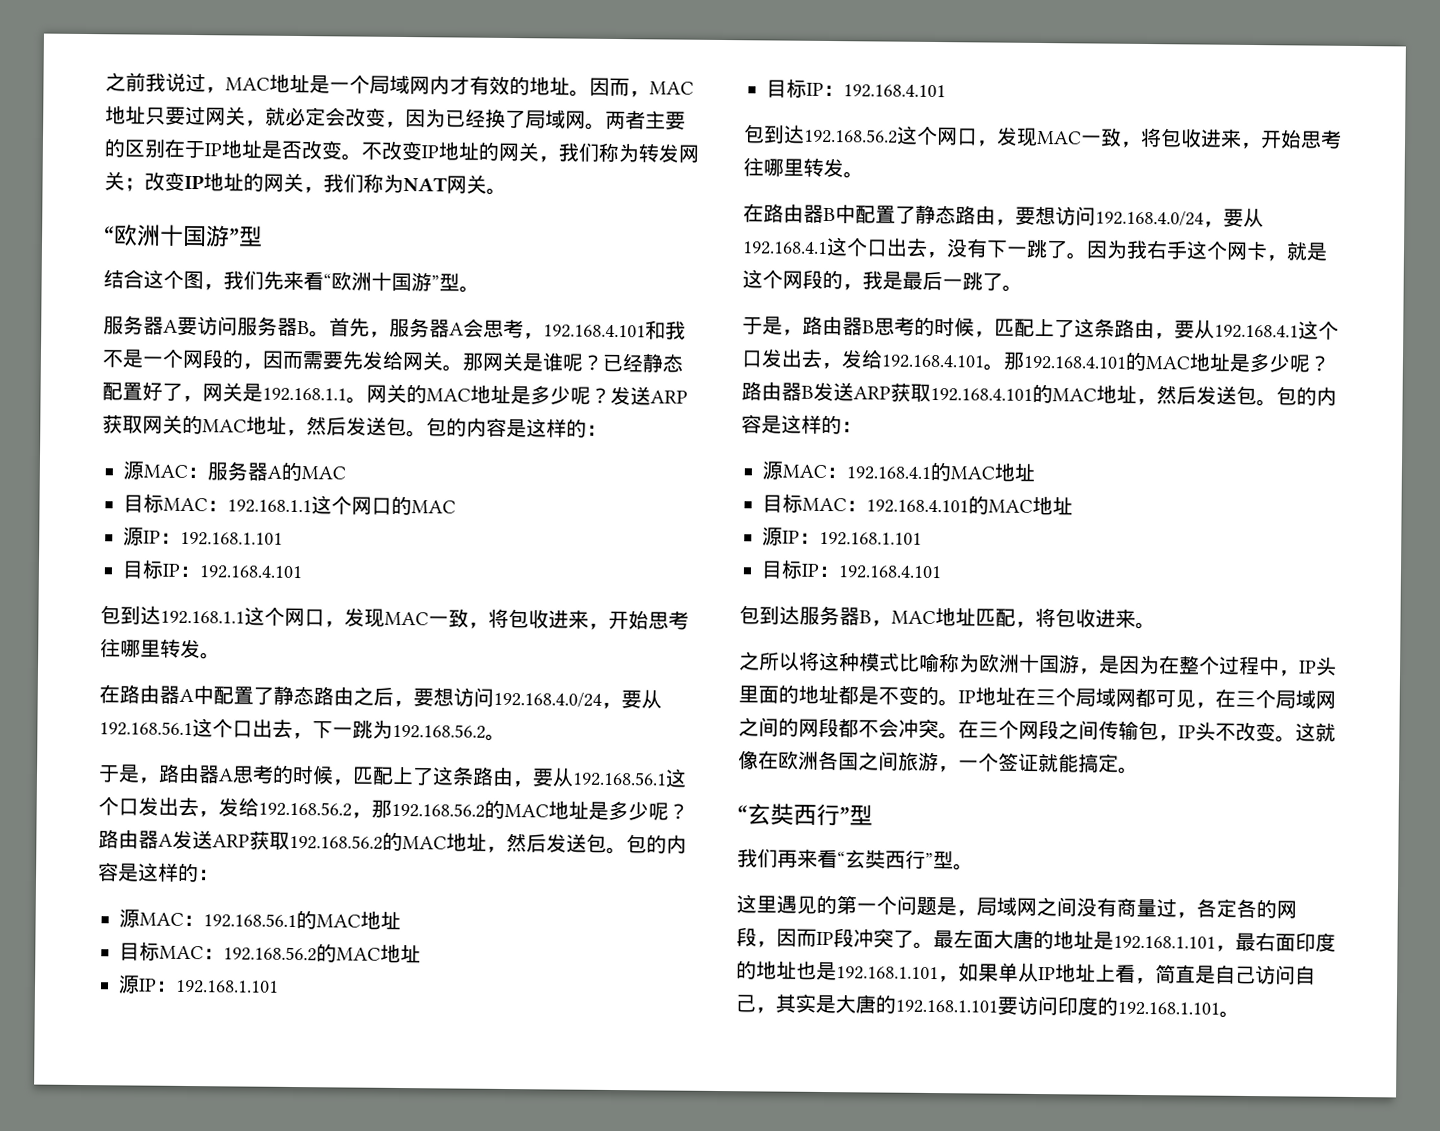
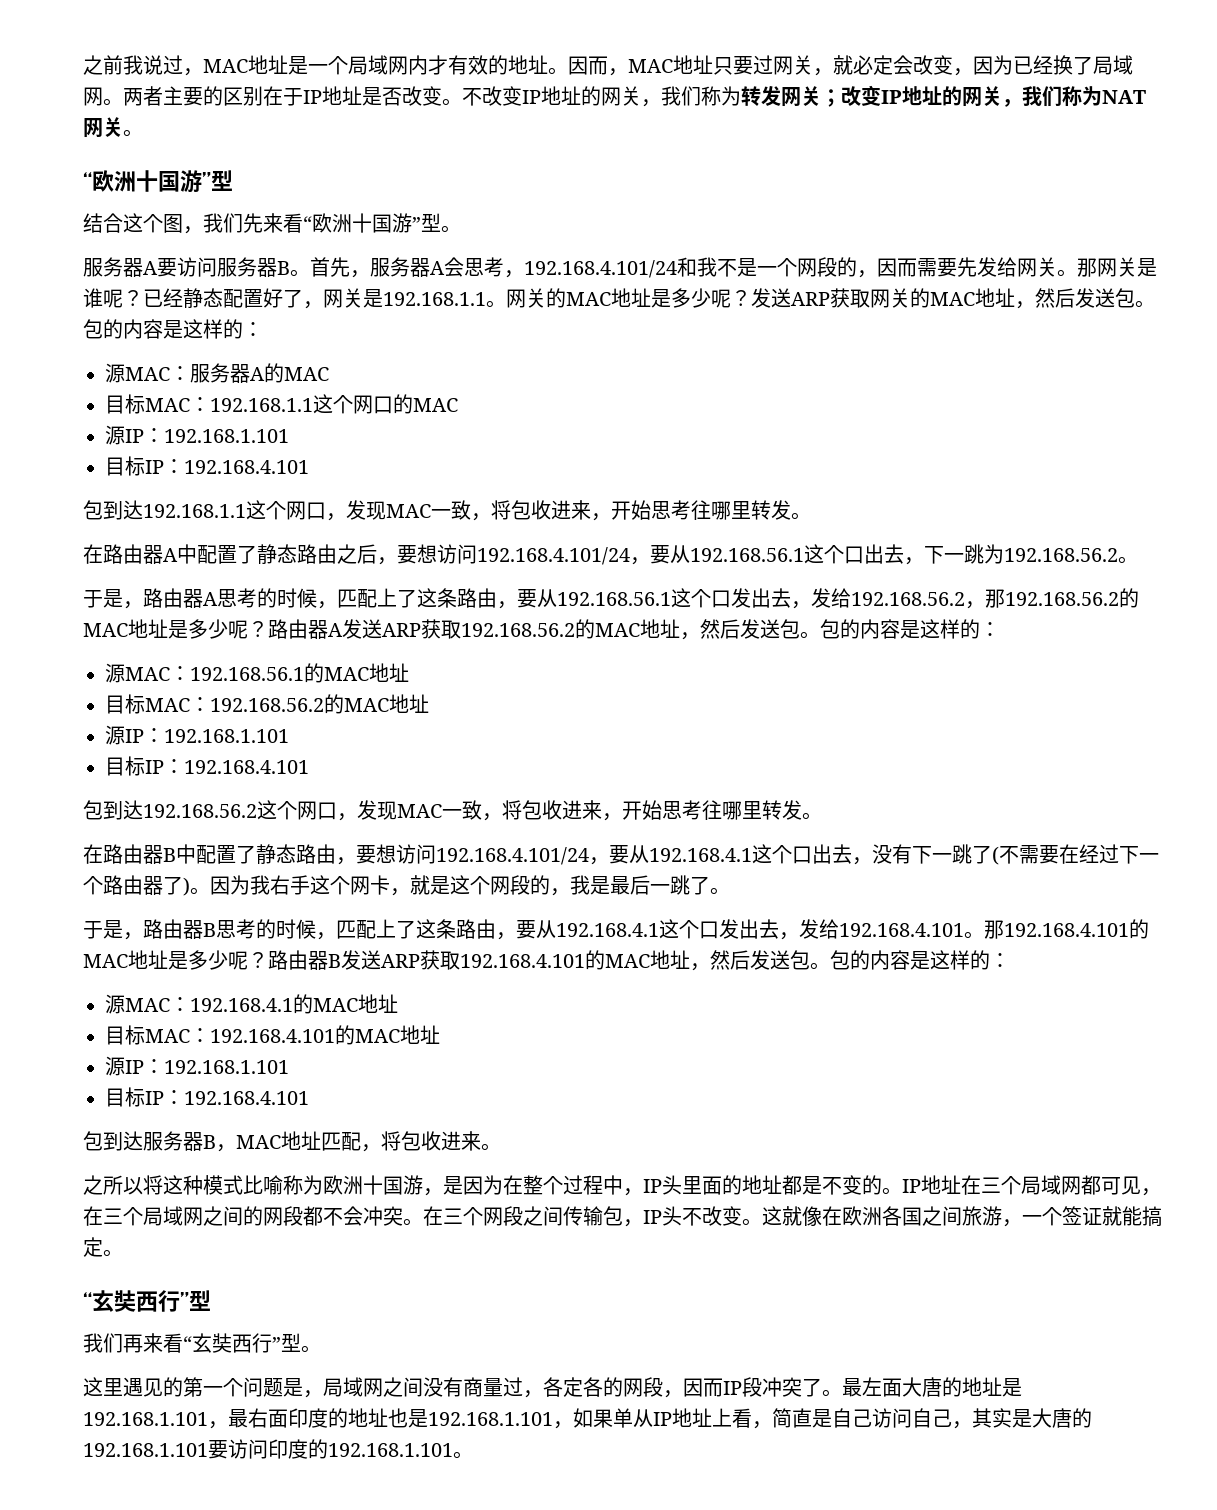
[543,324,646,339] 192.168.4.101 -> [524,260,677,278] 192.168.4.101/24
[493,691,602,708] 192.168.4.0/24 -> [477,547,630,565] 192.168.4.101/24
[1095,210,1204,227] 192.168.4.0/24 -> [436,847,589,865] 192.168.4.101/24
(1068, 249) none -> [992,844,1159,865] [83,875,190,896] (不需要在经过下一个路由器了)

